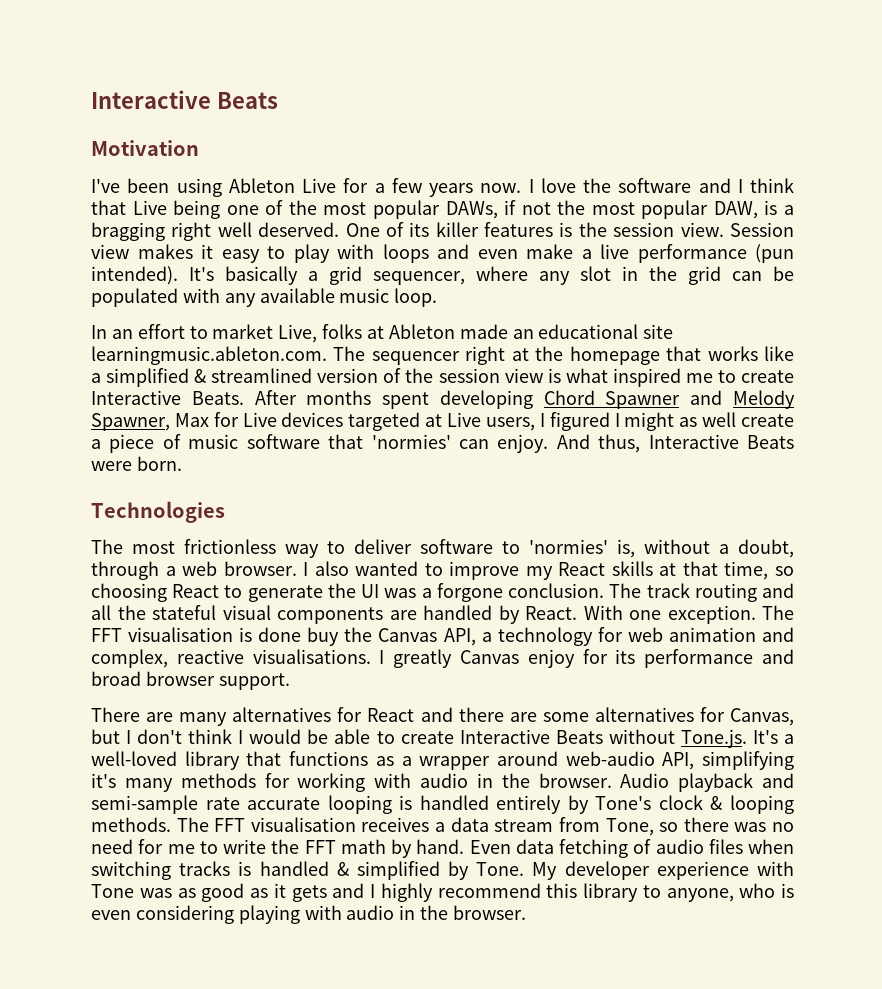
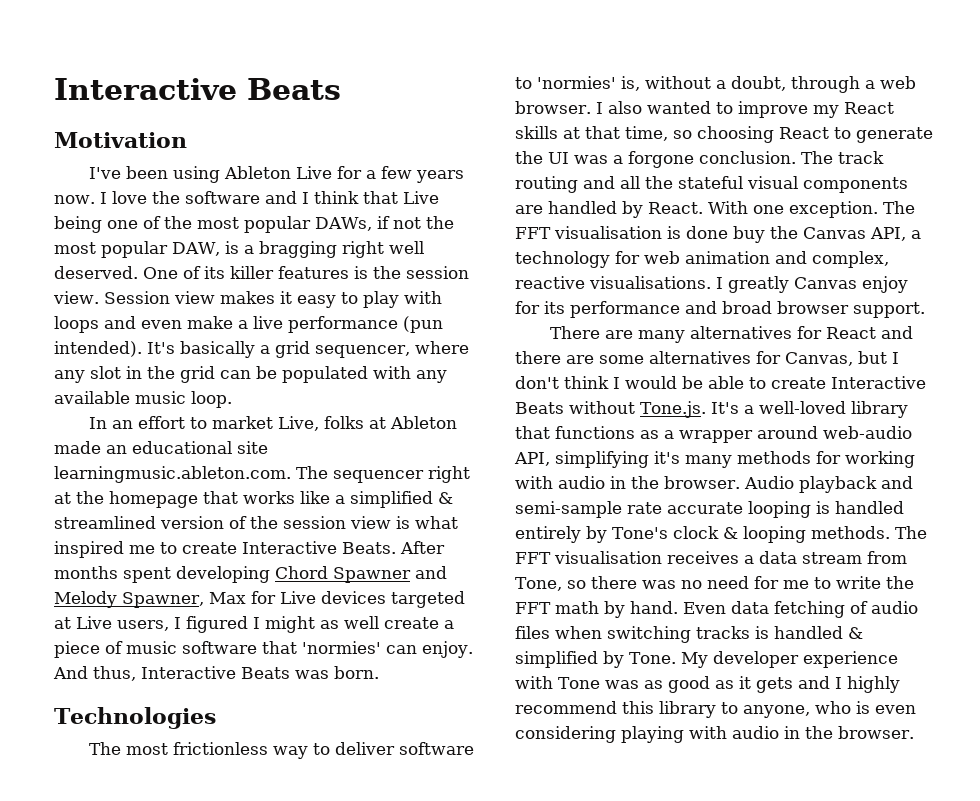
[91,461,132,471] were -> [295,670,329,679] was

